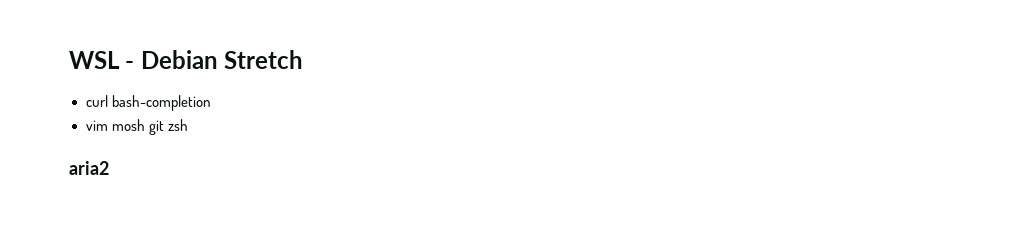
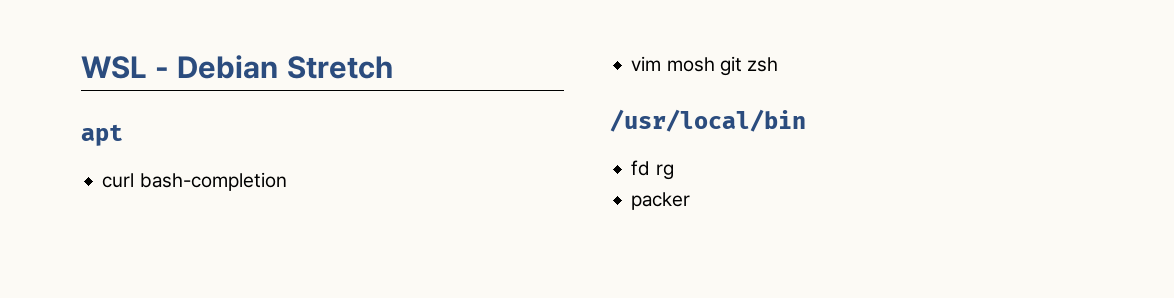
(304, 59) none -> [81,124,123,146] // apt
[69,161,109,175] aria2 -> [610,109,806,132] [631,160,674,180] [631,192,691,210] /usr/local/bin // fd rg // packer

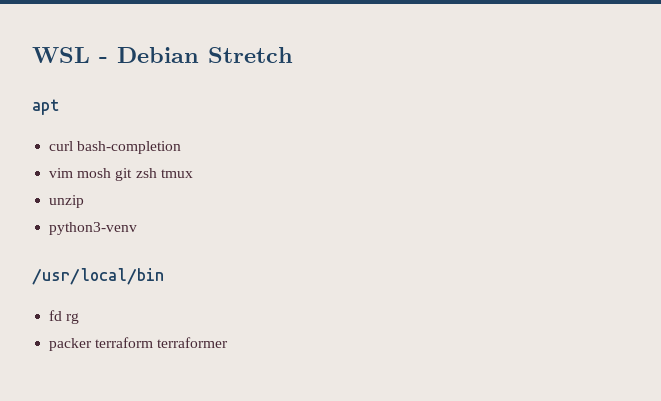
(779, 64) none -> [160,169,193,178] [49,195,85,208] [49,222,138,235] tmux // unzip // python3-venv
(691, 201) none -> [95,337,229,348] terraform terraformer

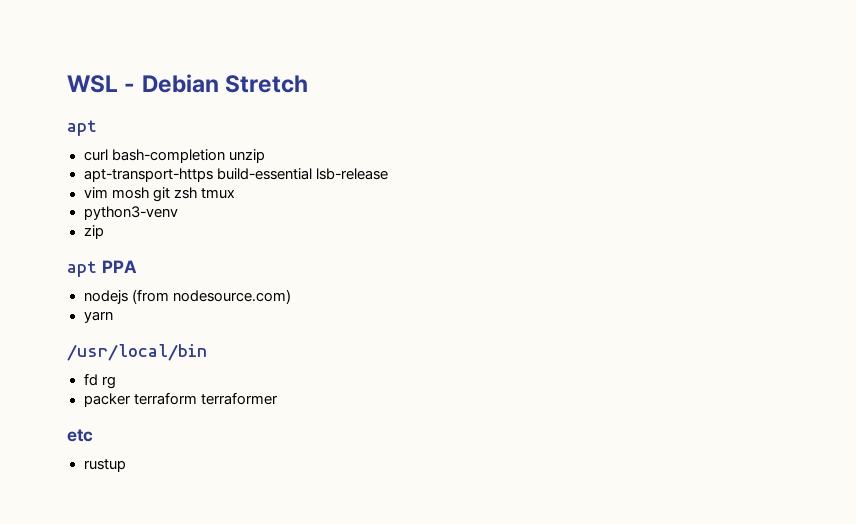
(182, 147) none -> [228,149,265,163] [83,168,388,182] unzip // apt-transport-https build-essential lsb-release
[49,195,85,208] [49,222,138,235] unzip // python3-venv -> [83,206,178,220] [83,225,104,239] [67,260,137,277] [83,289,291,304] [83,311,113,323] python3-venv // zip // apt PPA // nodejs (from nodesource.com) // yarn
(229, 342) none -> [67,429,93,442] [83,459,126,472] // etc // rustup

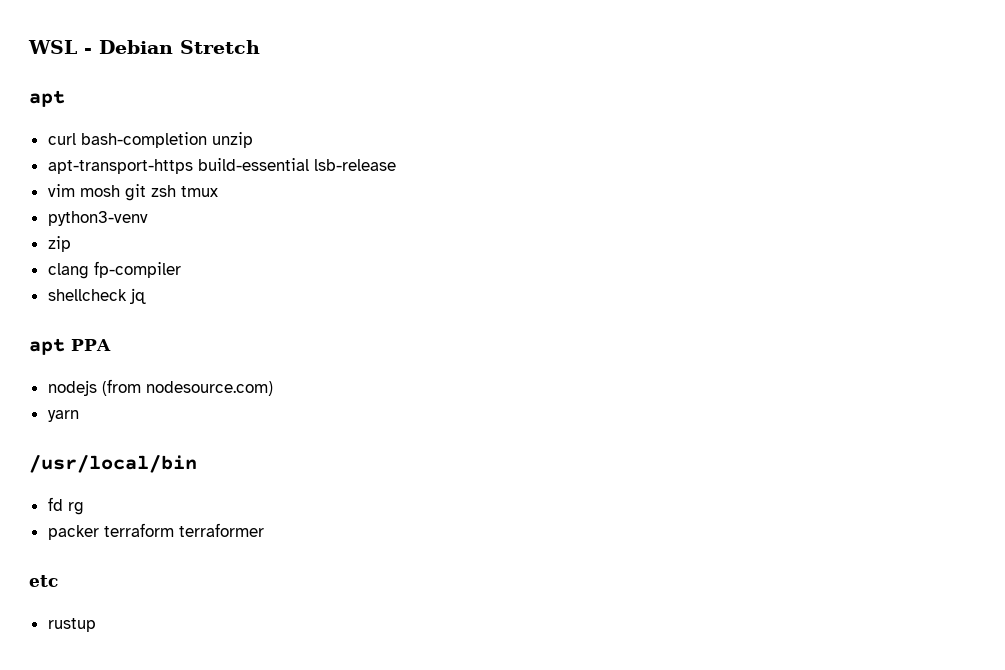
(104, 232) none -> [47,261,181,279] [47,288,146,304] // clang fp-compiler // shellcheck jq

